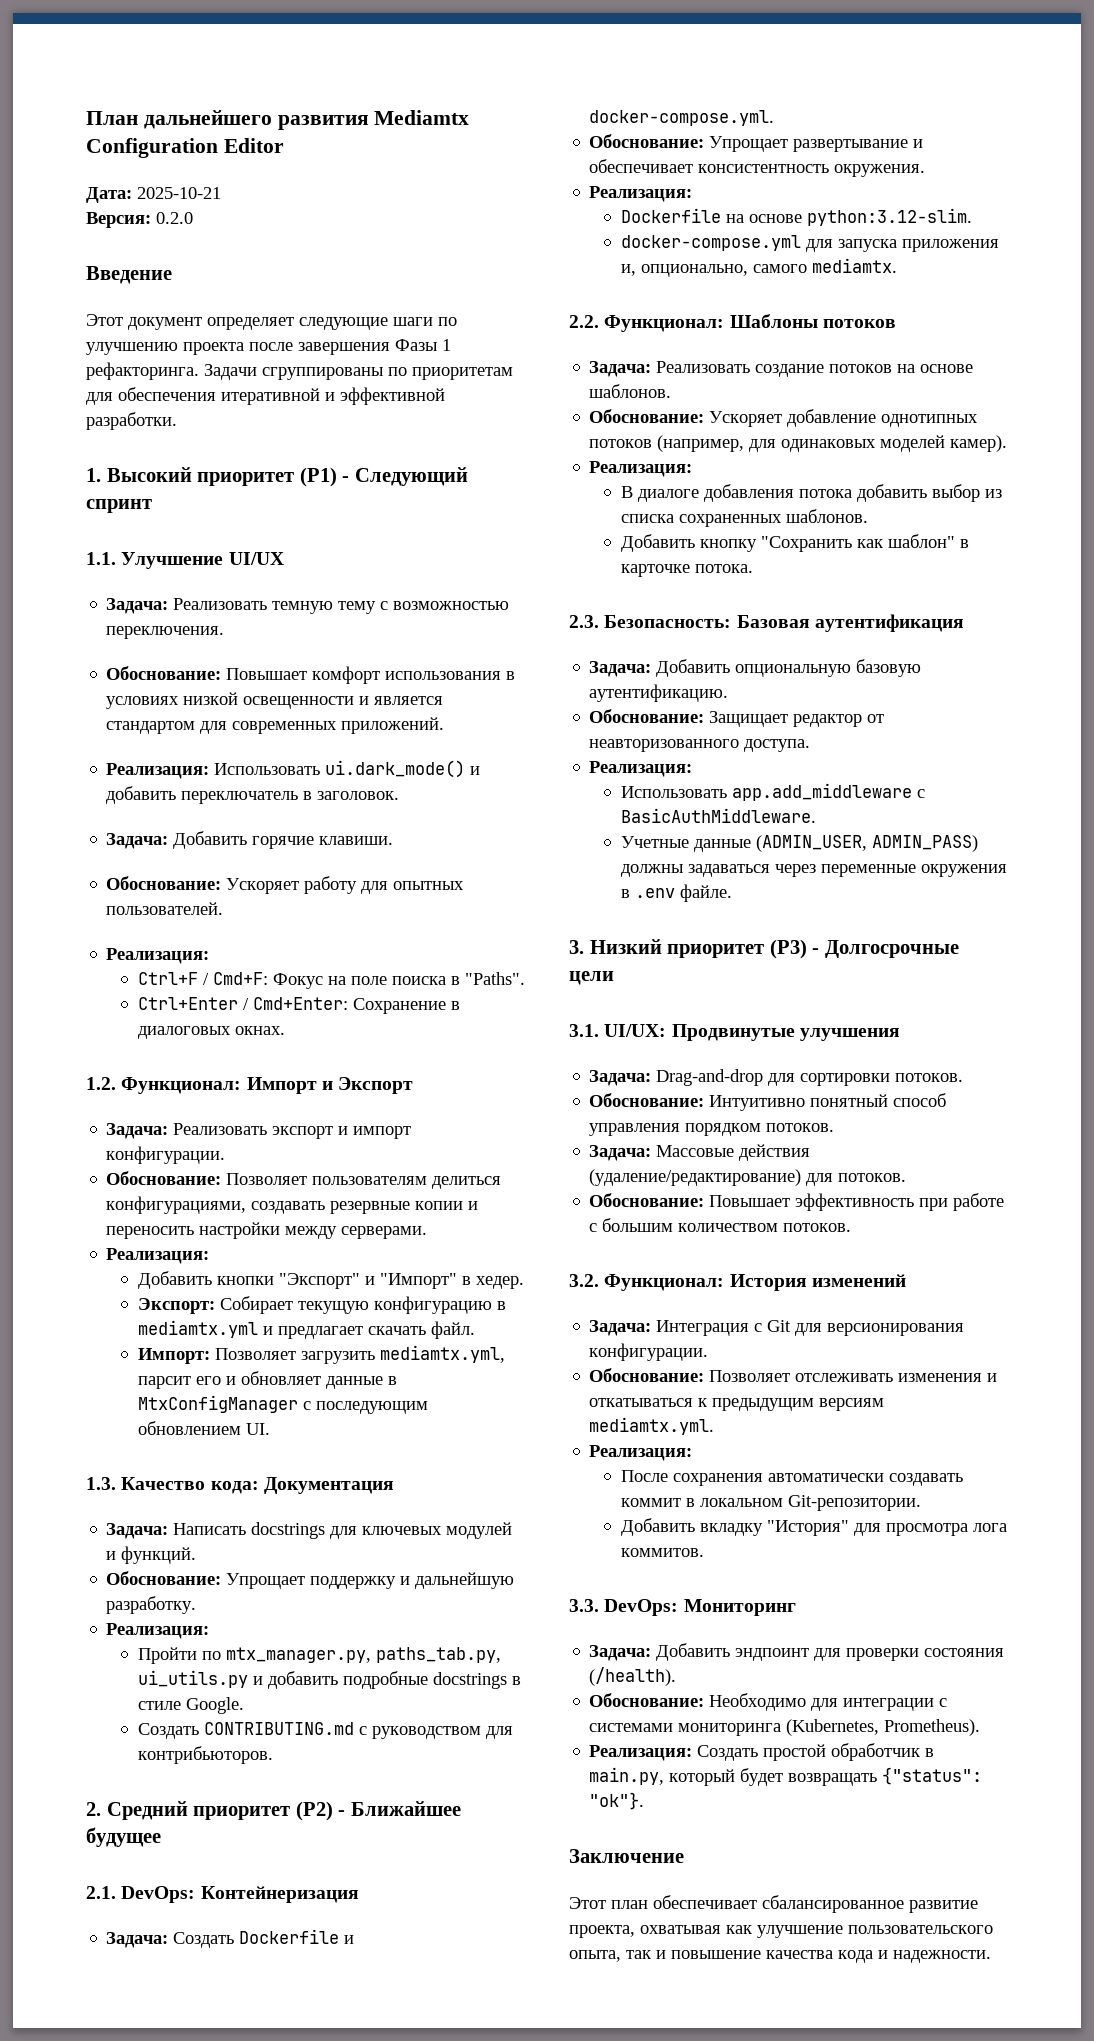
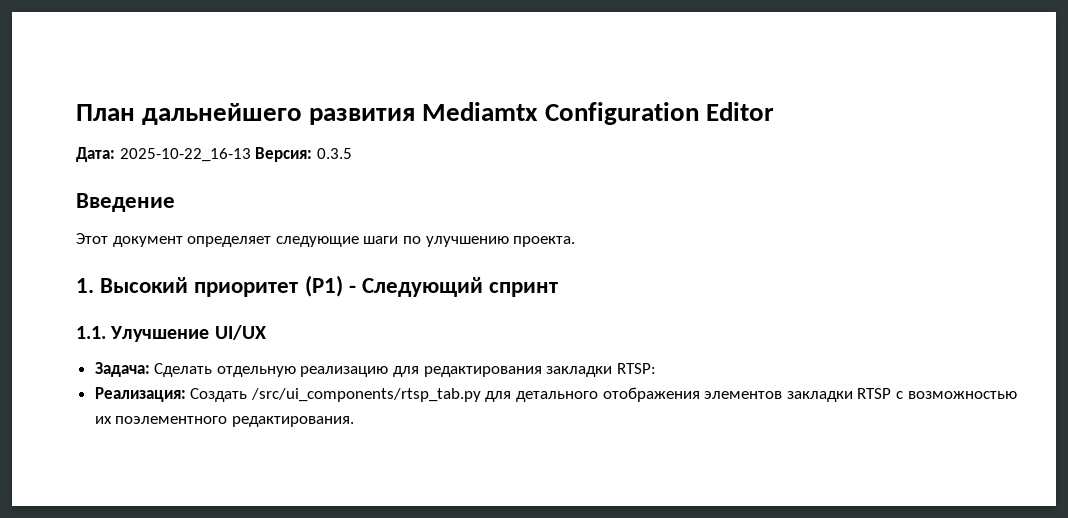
[137,187,221,199] [86,212,193,228] 2025-10-21 // Версия: 0.2.0 -> [119,147,352,162] 2025-10-22_16-13 Версия: 0.3.5
[183,339,451,355] [86,362,513,380] [86,387,445,405] [86,412,177,430] проекта после завершения Фазы 1 рефакторинга. Задачи сгруппированы по приоритетам для обеспечения итеративной и эффективной разработки. -> [513,236,576,247] проекта.
[173,598,510,614] [106,626,225,639] [106,666,516,684] [106,692,444,709] [106,717,445,734] [106,760,481,779] [106,786,400,804] [106,831,394,849] [106,876,465,894] [106,902,224,915] [106,948,210,964] [137,972,525,989] [137,997,460,1014] [137,1026,285,1039] [86,1077,414,1094] [106,1123,412,1139] [106,1146,226,1164] [106,1171,502,1189] [106,1196,479,1214] [106,1222,428,1239] [106,1248,210,1264] [137,1271,524,1289] [137,1296,506,1314] [137,1320,475,1339] [137,1345,505,1364] [137,1371,397,1389] [137,1395,428,1414] [137,1421,270,1435] [86,1477,394,1494] [106,1522,513,1539] [106,1546,197,1564] [106,1571,515,1589] [106,1596,197,1614] [106,1623,210,1639] [137,1647,501,1664] [137,1670,521,1689] [137,1697,244,1714] [137,1722,513,1739] [137,1746,273,1764] [86,1801,461,1821] [86,1827,161,1847] [86,1886,359,1903] [106,1929,355,1948] [589,110,775,126] [589,134,924,152] [589,159,926,177] [589,186,693,202] [620,208,972,226] [620,235,999,252] [620,258,897,277] [569,314,896,332] [589,361,974,377] [589,384,672,398] [589,409,979,427] [589,435,1008,452] [589,461,693,477] [620,484,1002,502] [620,509,868,527] [620,534,969,552] [620,564,753,577] [569,614,964,632] [589,659,922,677] [589,684,729,702] [589,709,885,727] [589,739,811,752] [589,761,693,777] [620,783,925,801] [620,808,816,823] [620,835,978,852] [620,864,1007,877] [620,884,732,902] [569,939,959,959] [569,971,614,985] [569,1024,900,1041] [589,1069,964,1086] [589,1093,947,1111] [589,1123,835,1136] [589,1144,811,1161] [589,1169,907,1186] [589,1193,1005,1211] [589,1218,852,1232] [569,1274,906,1291] [589,1320,965,1336] [589,1343,709,1361] [589,1368,998,1382] [589,1398,885,1411] [589,1417,715,1435] [589,1445,693,1461] [620,1470,963,1486] [620,1495,921,1511] [620,1518,1007,1536] [620,1548,704,1557] [569,1599,796,1616] [589,1643,1005,1661] [589,1667,677,1686] [589,1693,948,1711] [589,1719,981,1736] [589,1743,935,1761] [589,1767,983,1786] [589,1792,645,1810] [569,1849,684,1863] [569,1895,978,1913] [569,1925,993,1938] [569,1950,991,1963] Реализовать темную тему с возможностью переключения. // Обоснование: Повышает комфорт использования в условиях низкой освещенности и является стандартом для современных приложений. // Реализация: Использовать ui.dark_mode() и добавить переключатель в заголовок. // Задача: Добавить горячие клавиши. // Обоснование: Ускоряет работу для опытных пользователей. // Реализация: // Ctrl+F / Cmd+F: Фокус на поле поиска в "Paths". // Ctrl+Enter / Cmd+Enter: Сохранение в диалоговых окнах. // 1.2. Функционал: Импорт и Экспорт // Задача: Реализовать экспорт и импорт конфигурации. // Обоснование: Позволяет пользователям делиться конфигурациями, создавать резервные копии и переносить настройки между серверами. // Реализация: // Добавить кнопки "Экспорт" и "Импорт" в хедер. // Экспорт: Собирает текущую конфигурацию в mediamtx.yml и предлагает скачать файл. // Импорт: Позволяет загрузить mediamtx.yml, парсит его и обновляет данные в MtxConfigManager с последующим обновлением UI. // 1.3. Качество кода: Документация // Задача: Написать docstrings для ключевых модулей и функций. // Обоснование: Упрощает поддержку и дальнейшую разработку. // Реализация: // Пройти по mtx_manager.py, paths_tab.py, ui_utils.py и добавить подробные docstrings в стиле Google. // Создать CONTRIBUTING.md с руководством для контрибьюторов. // 2. Средний приоритет (P2) - Ближайшее будущее // 2.1. DevOps: Контейнеризация // Задача: Создать Dockerfile и docker-compose.yml. // Обоснование: Упрощает развертывание и обеспечивает консистентность окружения. // Реализация: // Dockerfile на основе python:3.12-slim. // docker-compose.yml для запуска приложения и, опционально, самого mediamtx. // 2.2. Функционал: Шаблоны потоков // Задача: Реализовать создание потоков на основе шаблонов. // Обоснование: Ускоряет добавление однотипных потоков (например, для одинаковых моделей камер). // Реализация: // В диалоге добавления потока добавить выбор из списка сохраненных шаблонов. // Добавить кнопку "Сохранить как шаблон" в карточке потока. // 2.3. Безопасность: Базовая аутентификация // Задача: Добавить опциональную базовую аутентификацию. // Обоснование: Защищает редактор от неавторизованного доступа. // Реализация: // Использовать app.add_middleware с BasicAuthMiddleware. // Учетные данные (ADMIN_USER, ADMIN_PASS) должны задаваться через переменные окружения в .env файле. // 3. Низкий приоритет (P3) - Долгосрочные цели // 3.1. UI/UX: Продвинутые улучшения // Задача: Drag-and-drop для сортировки потоков. // Обоснование: Интуитивно понятный способ управления порядком потоков. // Задача: Массовые действия (удаление/редактирование) для потоков. // Обоснование: Повышает эффективность при работе с большим количеством потоков. // 3.2. Функционал: История изменений // Задача: Интеграция с Git для версионирования конфигурации. // Обоснование: Позволяет отслеживать изменения и откатываться к предыдущим версиям mediamtx.yml. // Реализация: // После сохранения автоматически создавать коммит в локальном Git-репозитории. // Добавить вкладку "История" для просмотра лога коммитов. // 3.3. DevOps: Мониторинг // Задача: Добавить эндпоинт для проверки состояния (/health). // Обоснование: Необходимо для интеграции с системами мониторинга (Kubernetes, Prometheus). // Реализация: Создать простой обработчик в main.py, который будет возвращать {"status": "ok"}. // Заключение // Этот план обеспечивает сбалансированное развитие проекта, охватывая как улучшение пользовательского опыта, так и повышение качества кода и надежности. -> [154,363,656,377] [94,387,1017,402] [94,416,354,427] Сделать отдельную реализацию для редактирования закладки RTSP: // Реализация: Создать /src/ui_components/rtsp_tab.py для детального отображения элементов закладки RTSP с возможностью их поэлементного редактирования.

